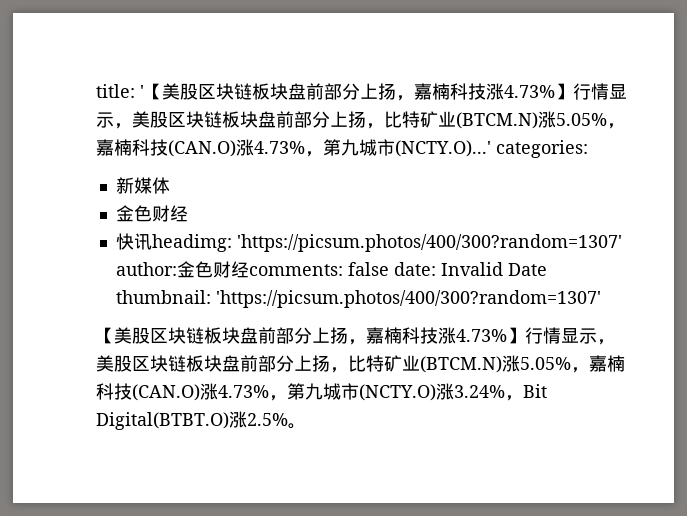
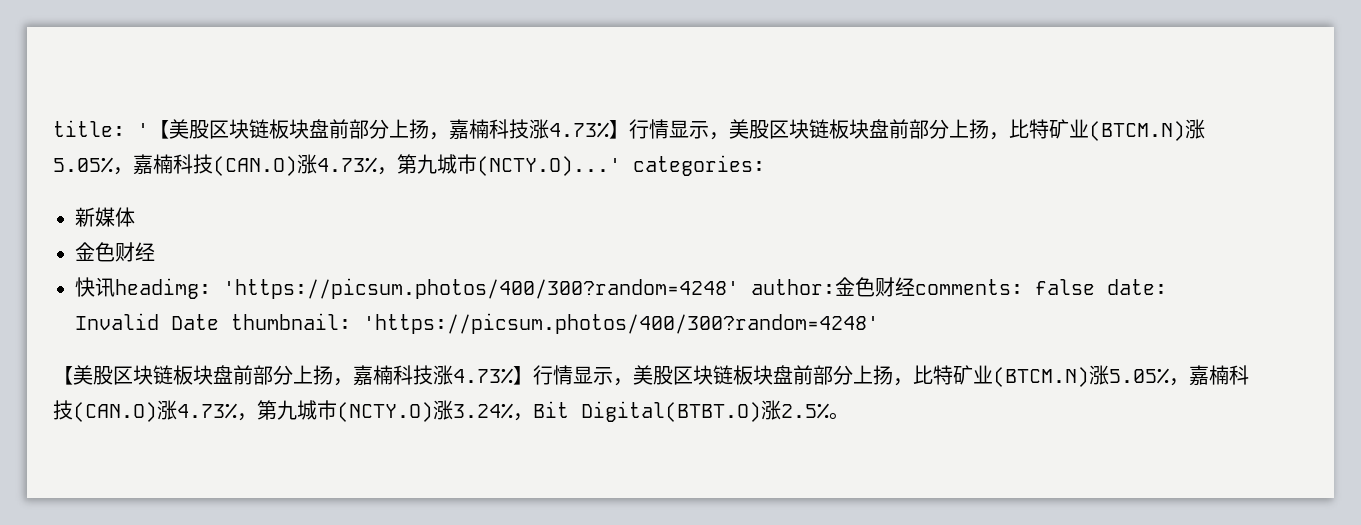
[236,234,622,252] 'https://picsum.photos/400/300?random=1307' -> [223,278,739,299] 'https://picsum.photos/400/300?random=4248'
[215,290,601,308] 'https://picsum.photos/400/300?random=1307' -> [363,313,879,334] 'https://picsum.photos/400/300?random=4248'

